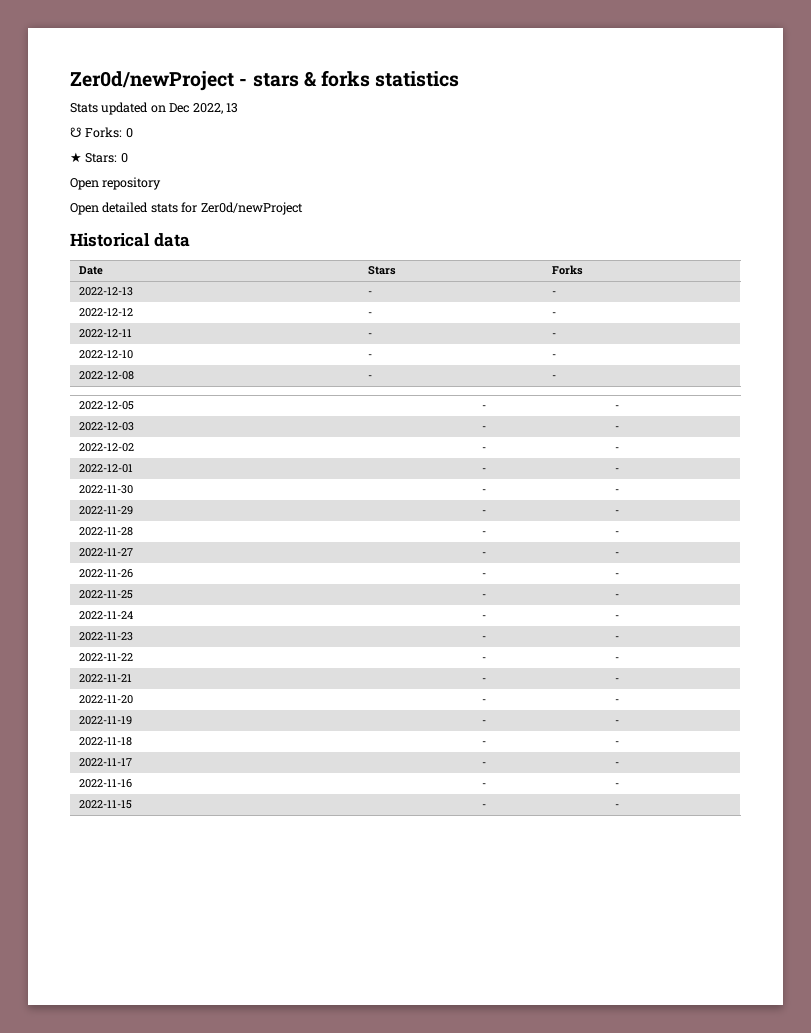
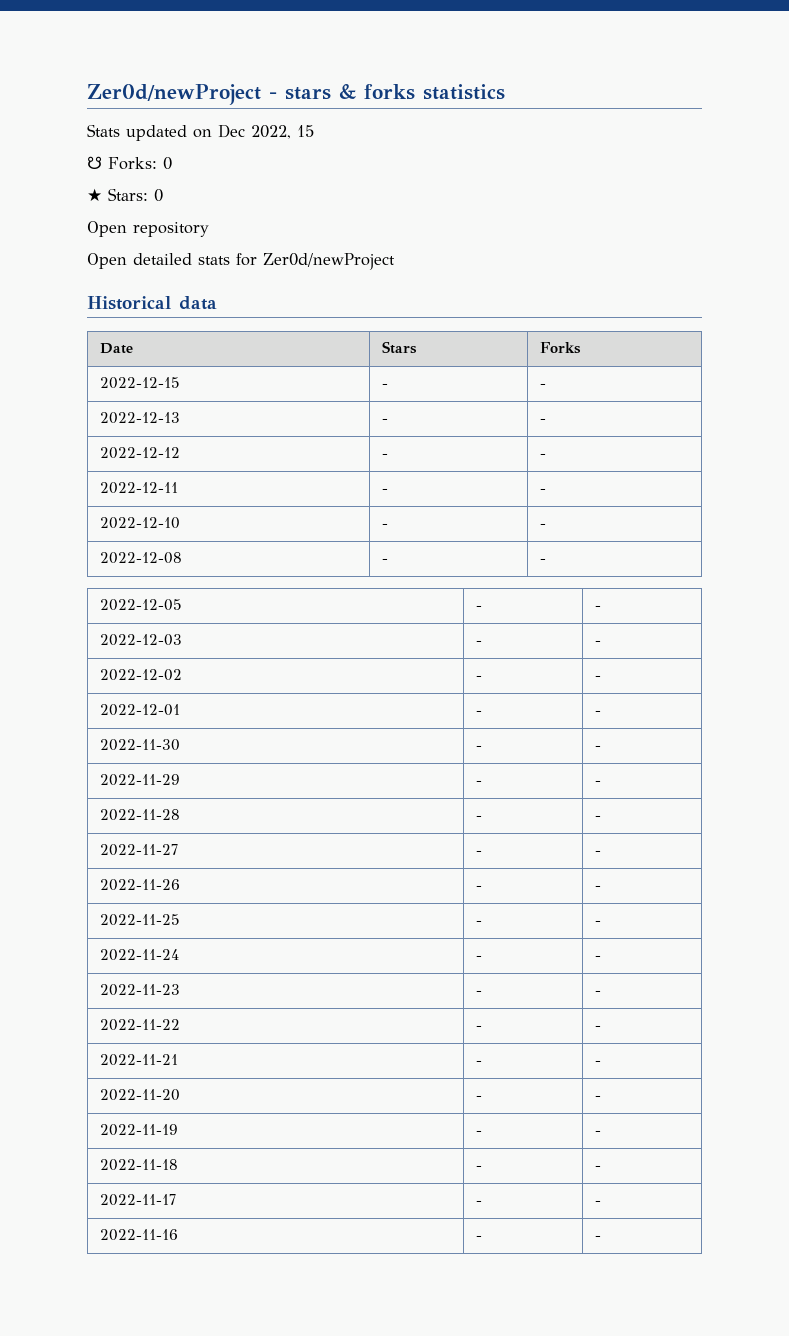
[225,103,238,113] 13 -> [297,125,314,137] 15
(584, 270) none -> [100,377,181,389] [382,383,389,388] [540,383,547,388] // 2022-12-15 | - | -
[79,800,133,809] [482,804,487,808] [615,804,620,808] // 2022-11-15 | - | - -> (602, 1237) none

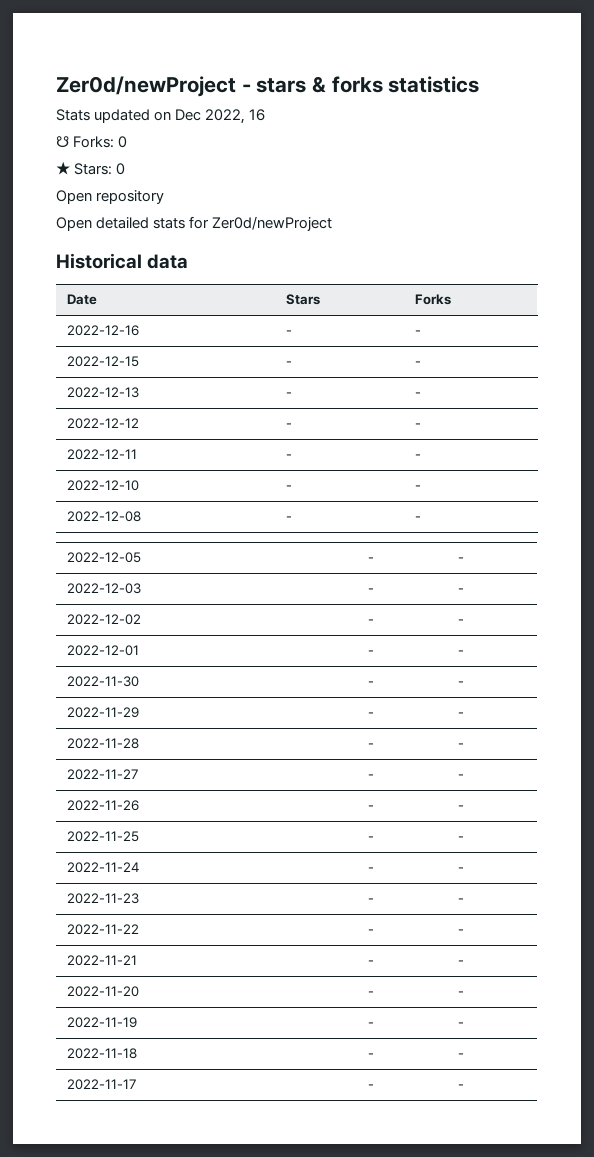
[297,125,314,137] 15 -> [249,109,266,121] 16
(582, 348) none -> [66,325,139,336] [285,330,292,335] [414,330,421,335] // 2022-12-16 | - | -
[100,1229,179,1241] [476,1235,483,1240] [595,1235,602,1240] // 2022-11-16 | - | - -> (464, 1086) none

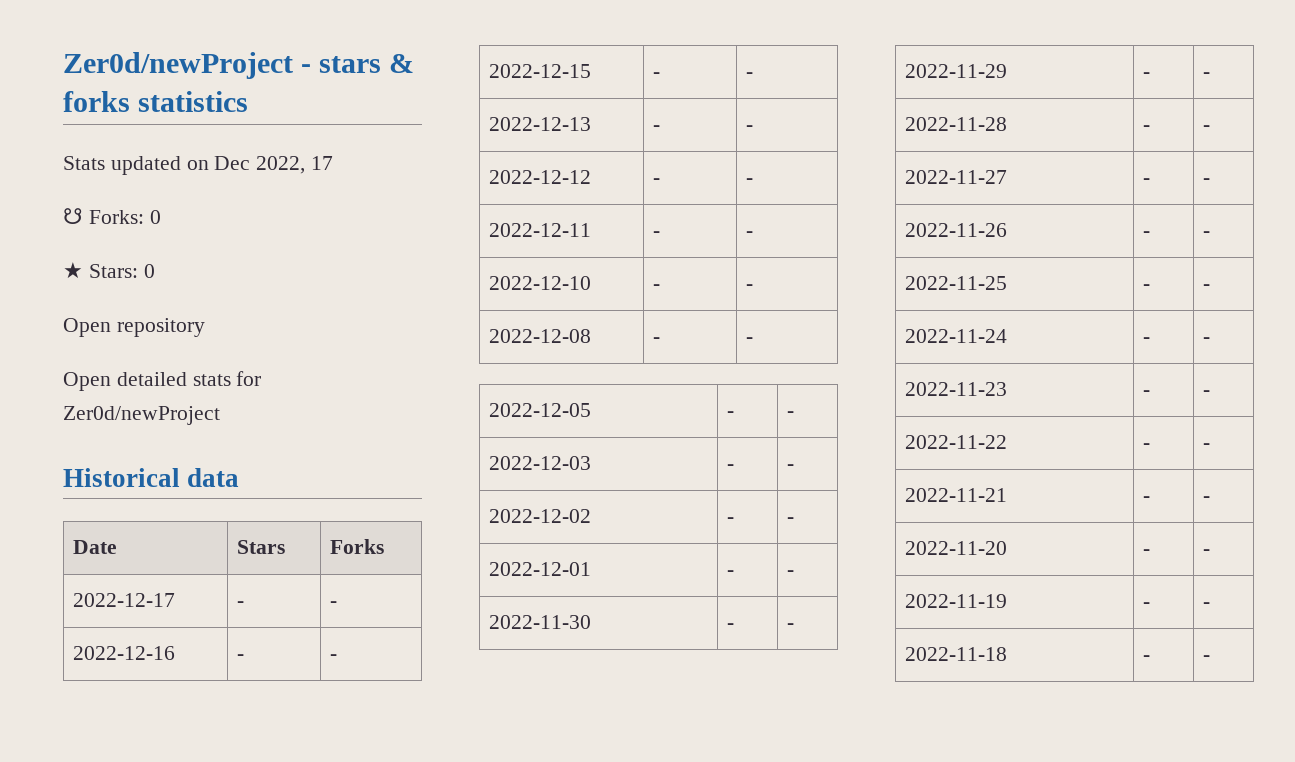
[249,109,266,121] 16 -> [311,156,334,170] 17
(451, 299) none -> [72,593,175,607] [236,601,244,607] [329,601,337,607] // 2022-12-17 | - | -
[66,1079,136,1090] [367,1084,374,1089] [457,1084,464,1089] // 2022-11-17 | - | - -> (1210, 658) none

